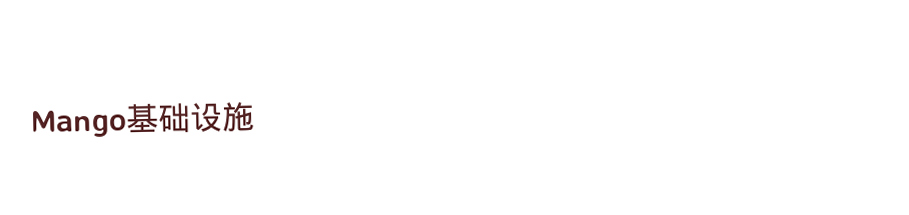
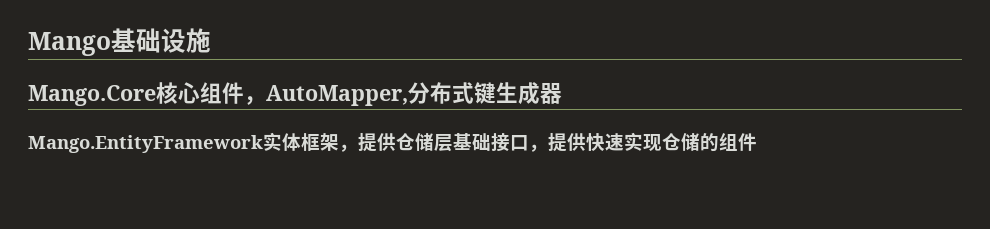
(255, 116) none -> [28,82,562,106] [28,132,757,153] // Mango.Core核心组件，AutoMapper,分布式键生成器 // Mango.EntityFramework实体框架，提供仓储层基础接口，提供快速实现仓储的组件

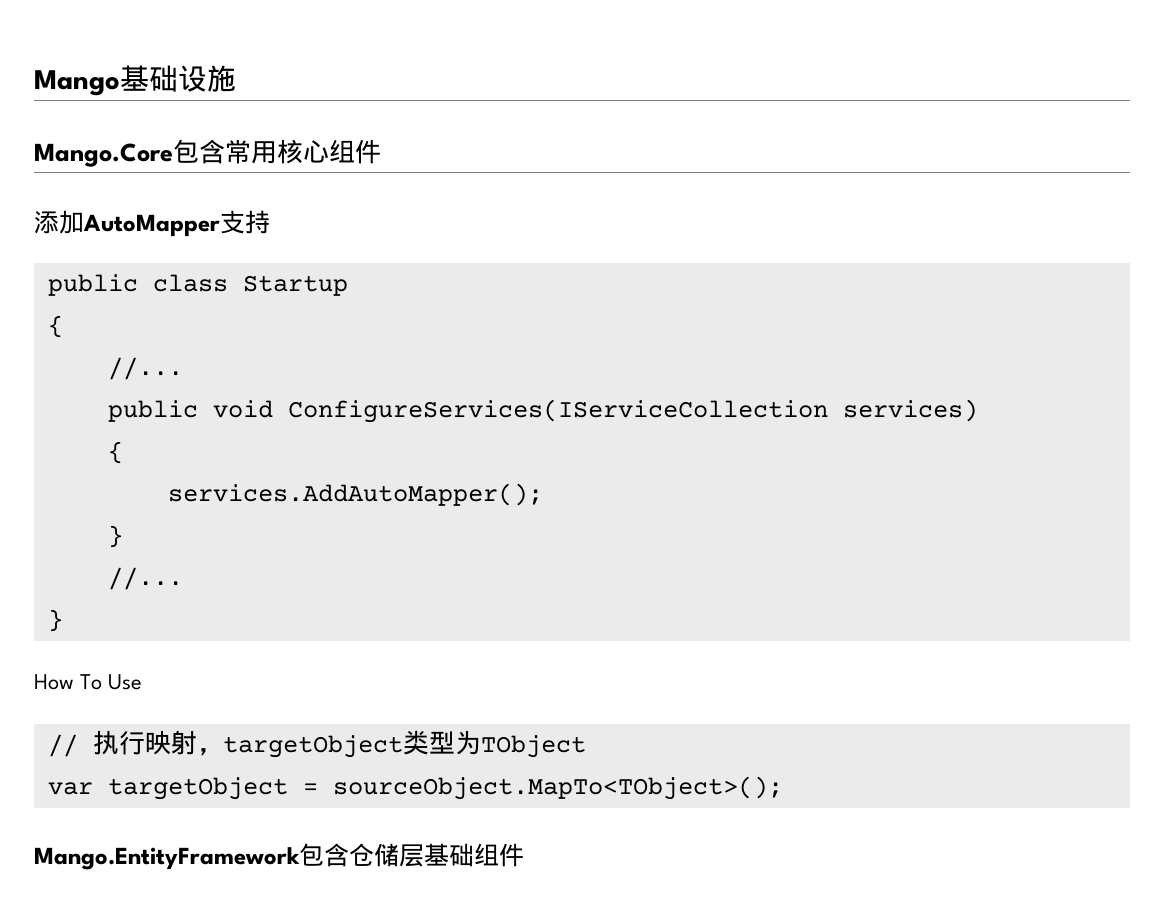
(156, 95) none -> [173,139,277,164] 包含常用
[244,82,562,106] [28,132,719,153] ，AutoMapper,分布式键生成器 // Mango.EntityFramework实体框架，提供仓储层基础接口，提供快速实现仓储的 -> [34,210,270,237] [47,274,348,296] [47,315,63,338] [107,357,183,380] [107,399,978,423] [107,441,123,464] [167,483,543,506] [107,525,123,548] [107,567,183,590] [47,609,63,632] [34,674,143,690] [47,730,586,758] [47,776,783,800] [34,843,474,870] // 添加AutoMapper支持 // public class Startup // { // //... // public void ConfigureServices(IServiceCollection services) // { // services.AddAutoMapper(); // } // //... // } // How To Use // // 执行映射，targetObject类型为TObject // var targetObject = sourceObject.MapTo<TObject>(); // Mango.EntityFramework包含仓储层基础

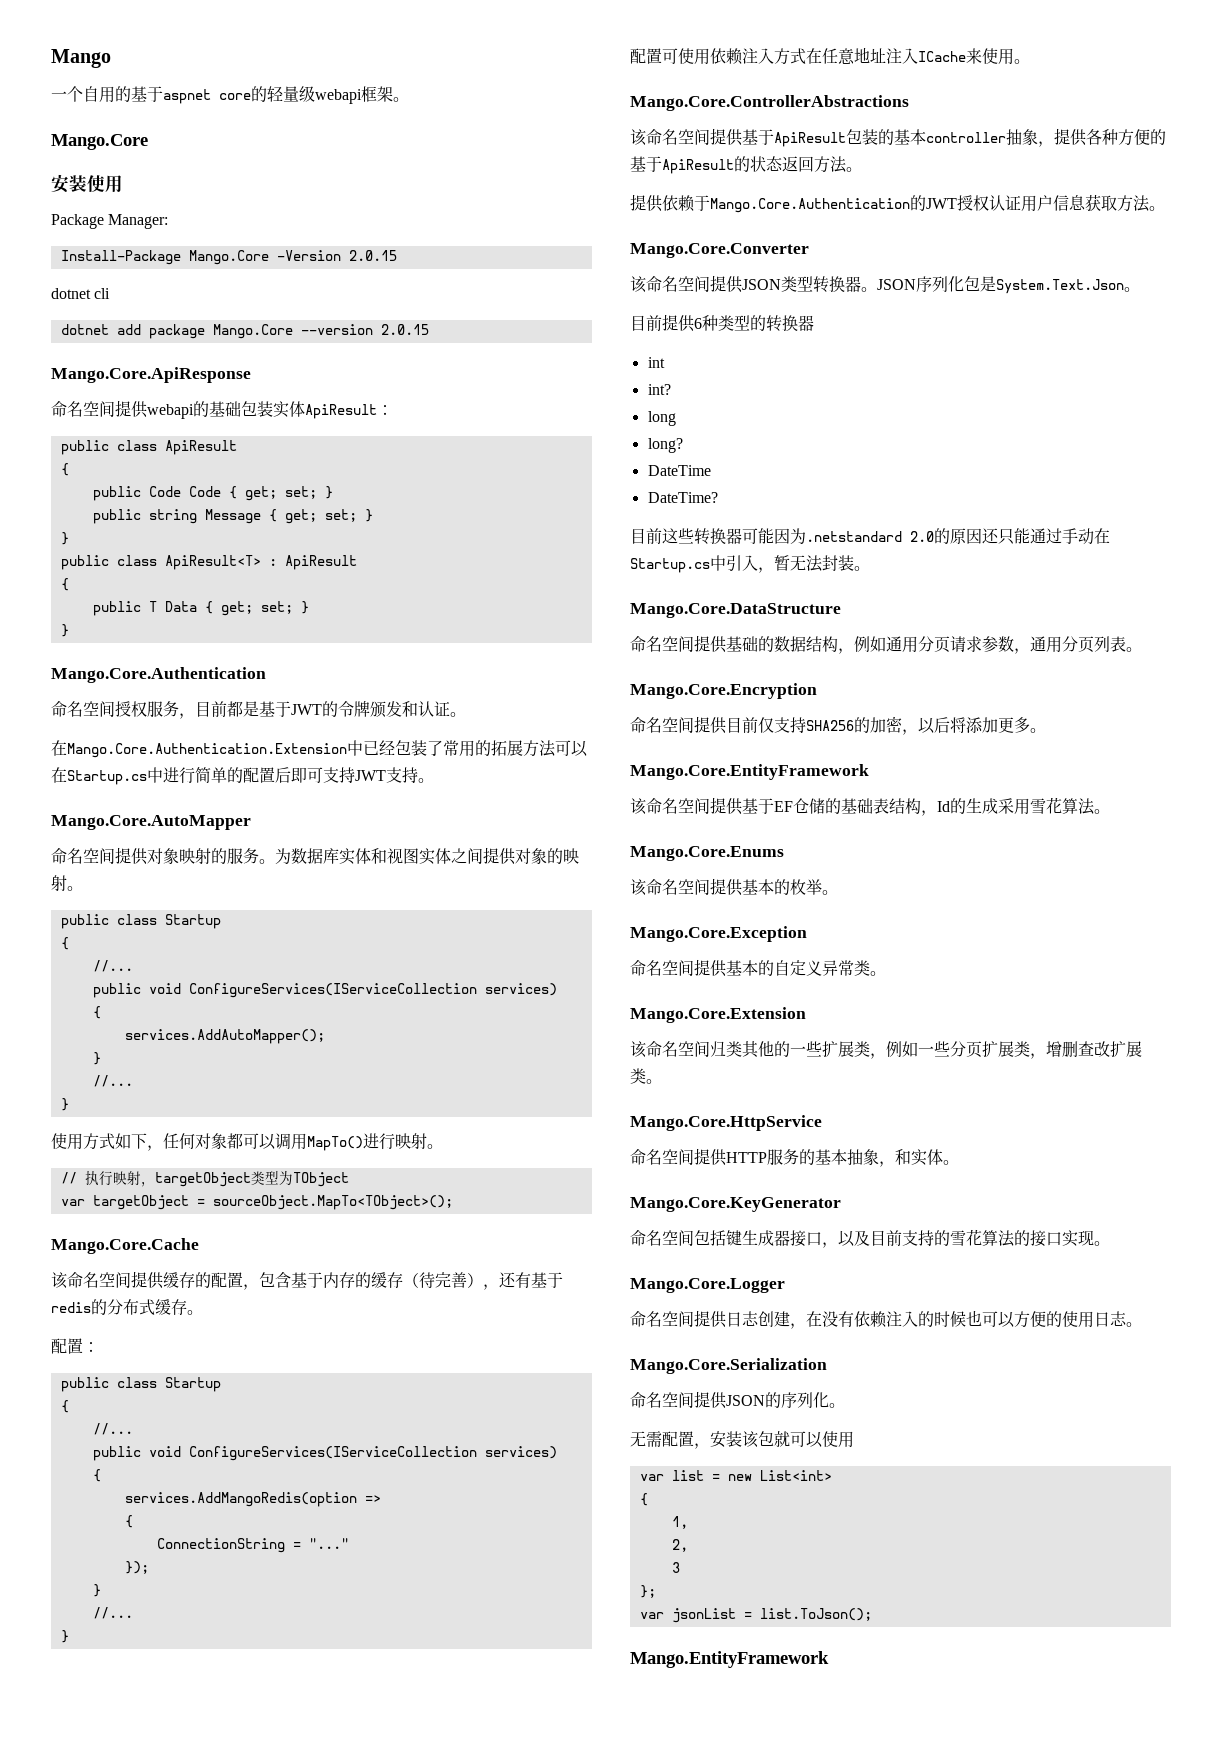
[120,65,236,92] [34,139,381,167] [34,210,270,237] 基础设施 // Mango.Core包含常用核心组件 // 添加AutoMapper支持 -> [51,86,409,104] [51,134,148,150] [51,174,123,193] [51,214,169,229] [60,250,397,265] [51,288,111,299] [60,324,429,339] [51,367,251,383] [51,400,393,419] [60,440,237,455] [60,463,69,476] [92,486,333,501] [92,509,373,524] [60,532,69,545] [60,555,357,570] [60,578,69,591] [92,601,309,616] [60,624,69,637] [51,667,266,683] [51,701,466,719] [51,740,588,758] [51,767,434,785] [51,815,251,830] [51,847,579,865] [51,875,83,891] // 一个自用的基于aspnet core的轻量级webapi框架。 // Mango.Core // 安装使用 // Package Manager: // Install-Package Mango.Core -Version 2.0.15 // dotnet cli // dotnet add package Mango.Core --version 2.0.15 // Mango.Core.ApiResponse // 命名空间提供webapi的基础包装实体ApiResult： // public class ApiResult // { // public Code Code { get; set; } // public string Message { get; set; } // } // public class ApiResult<T> : ApiResult // { // public T Data { get; set; } // } // Mango.Core.Authentication // 命名空间授权服务，目前都是基于JWT的令牌颁发和认证。 // 在Mango.Core.Authentication.Extension中已经包装了常用的拓展方法可以在Startup.cs中进行简单的配置后即可支持JWT支持。 // Mango.Core.AutoMapper // 命名空间提供对象映射的服务。为数据库实体和视图实体之间提供对象的映射。
[34,674,143,690] How To Use -> [51,1133,443,1151] 使用方式如下，任何对象都可以调用MapTo()进行映射。
[34,843,524,870] Mango.EntityFramework包含仓储层基础组件 -> [51,1238,199,1254] [51,1271,563,1290] [51,1299,203,1315] [51,1338,99,1354] [60,1377,221,1392] [60,1400,69,1413] [92,1423,133,1435] [92,1446,557,1461] [92,1469,101,1482] [124,1492,381,1507] [124,1515,133,1528] [156,1538,349,1553] [124,1561,149,1574] [92,1584,101,1597] [92,1607,133,1619] [60,1630,69,1643] [630,47,1030,65] [630,95,909,111] [630,128,1166,147] [630,156,862,174] [630,194,1165,213] [630,243,809,258] [630,275,1140,294] [630,314,814,332] [647,357,665,368] [647,384,671,395] [647,411,676,426] [647,438,683,453] [647,465,711,476] [647,492,718,503] [630,528,1110,545] [630,555,870,573] [630,603,841,618] [630,635,1142,654] [630,683,817,699] [630,716,1046,735] [630,764,869,780] [630,797,1110,816] [630,846,784,861] [630,878,838,896] [630,926,807,942] [630,959,886,977] [630,1007,806,1023] [630,1041,1142,1059] [630,1068,662,1084] [630,1115,822,1131] [630,1148,959,1167] [630,1197,841,1212] [630,1229,1110,1248] [630,1278,785,1293] [630,1310,1142,1329] [630,1358,827,1374] [630,1391,845,1409] [630,1431,854,1449] [639,1470,832,1481] [639,1493,648,1506] [671,1516,688,1529] [671,1539,688,1552] [671,1562,680,1573] [639,1585,656,1598] [639,1608,872,1623] [630,1651,829,1668] Mango.Core.Cache // 该命名空间提供缓存的配置，包含基于内存的缓存（待完善），还有基于redis的分布式缓存。 // 配置： // public class Startup // { // //... // public void ConfigureServices(IServiceCollection services) // { // services.AddMangoRedis(option => // { // ConnectionString = "..." // }); // } // //... // } // 配置可使用依赖注入方式在任意地址注入ICache来使用。 // Mango.Core.ControllerAbstractions // 该命名空间提供基于ApiResult包装的基本controller抽象，提供各种方便的基于ApiResult的状态返回方法。 // 提供依赖于Mango.Core.Authentication的JWT授权认证用户信息获取方法。 // Mango.Core.Converter // 该命名空间提供JSON类型转换器。JSON序列化包是System.Text.Json。 // 目前提供6种类型的转换器 // int // int? // long // long? // DateTime // DateTime? // 目前这些转换器可能因为.netstandard 2.0的原因还只能通过手动在Startup.cs中引入，暂无法封装。 // Mango.Core.DataStructure // 命名空间提供基础的数据结构，例如通用分页请求参数，通用分页列表。 // Mango.Core.Encryption // 命名空间提供目前仅支持SHA256的加密，以后将添加更多。 // Mango.Core.EntityFramework // 该命名空间提供基于EF仓储的基础表结构，Id的生成采用雪花算法。 // Mango.Core.Enums // 该命名空间提供基本的枚举。 // Mango.Core.Exception // 命名空间提供基本的自定义异常类。 // Mango.Core.Extension // 该命名空间归类其他的一些扩展类，例如一些分页扩展类，增删查改扩展类。 // Mango.Core.HttpService // 命名空间提供HTTP服务的基本抽象，和实体。 // Mango.Core.KeyGenerator // 命名空间包括键生成器接口，以及目前支持的雪花算法的接口实现。 // Mango.Core.Logger // 命名空间提供日志创建，在没有依赖注入的时候也可以方便的使用日志。 // Mango.Core.Serialization // 命名空间提供JSON的序列化。 // 无需配置，安装该包就可以使用 // var list = new List<int> // { // 1, // 2, // 3 // }; // var jsonList = list.ToJson(); // Mango.EntityFramework

